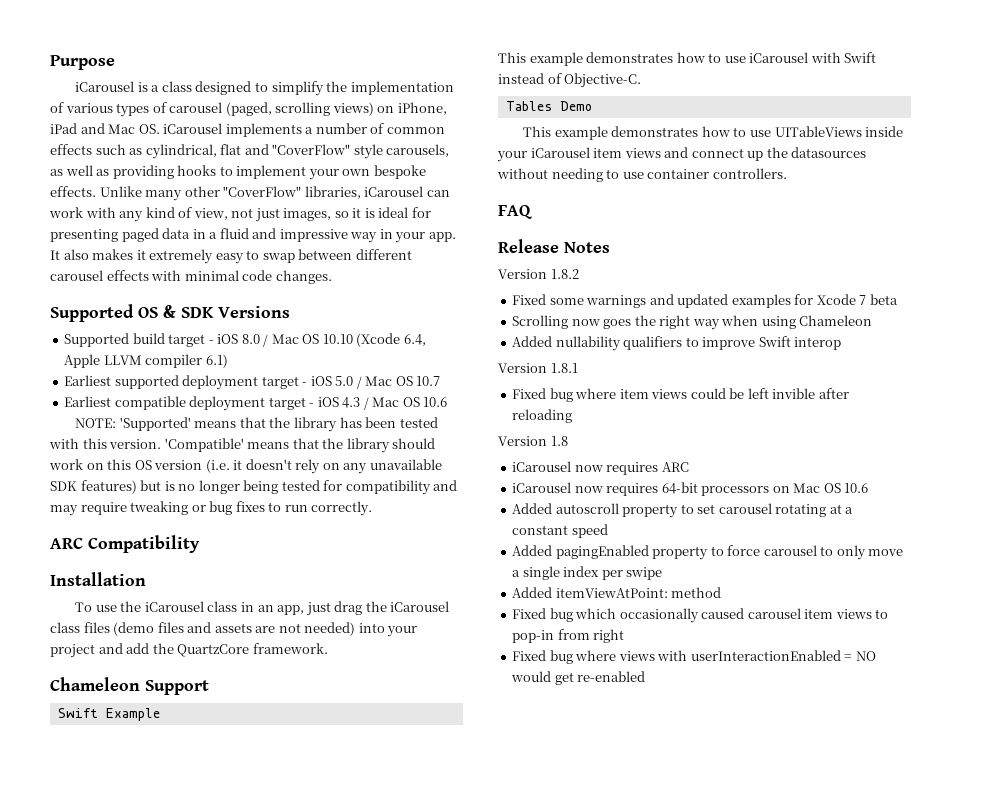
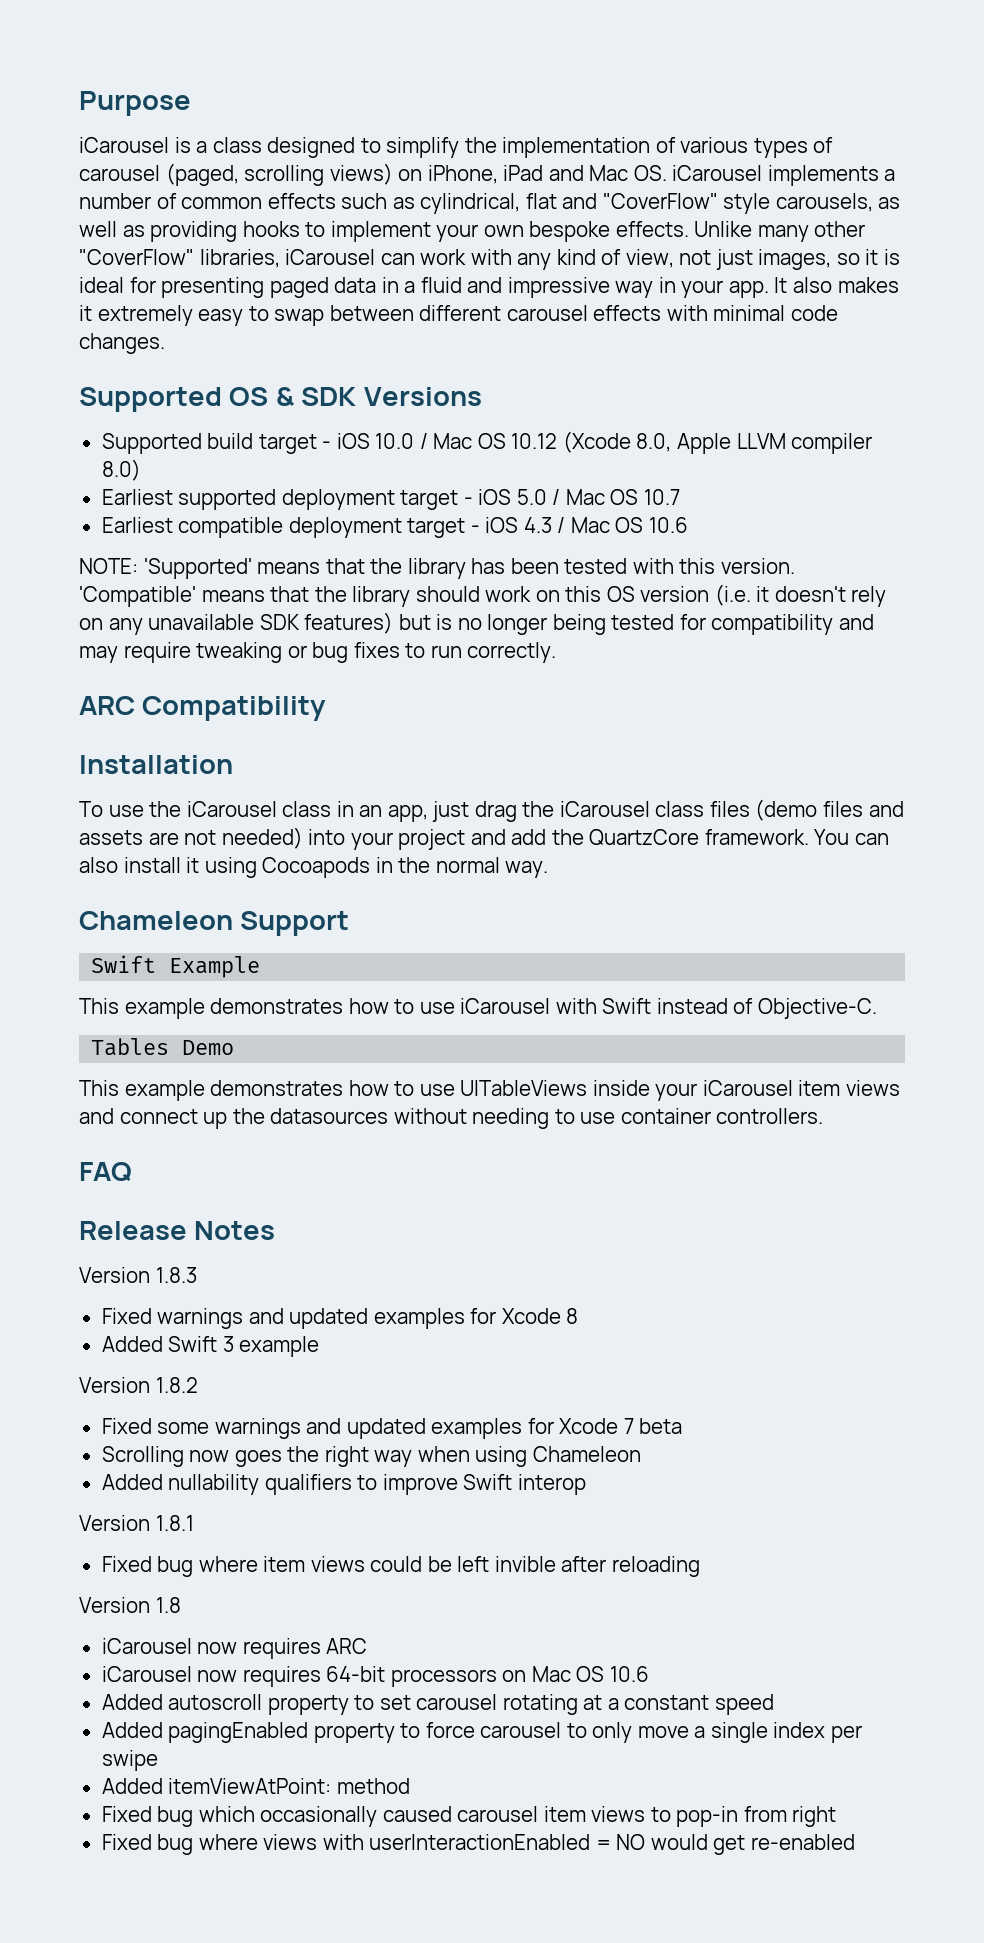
[241,333,426,347] 8.0 / Mac OS 10.10 (Xcode 6.4, -> [375,431,672,453] 10.0 / Mac OS 10.12 (Xcode 8.0,
[205,354,228,368] 6.1) -> [101,459,141,481] 8.0)
(328, 648) none -> [814,829,889,845] [79,857,549,878] You can also install it using Cocoapods in the normal way.
(610, 247) none -> [79,1267,197,1283] [101,1308,579,1329] [101,1336,320,1357] // Version 1.8.3 // Fixed warnings and updated examples for Xcode 8 // Added Swift 3 example

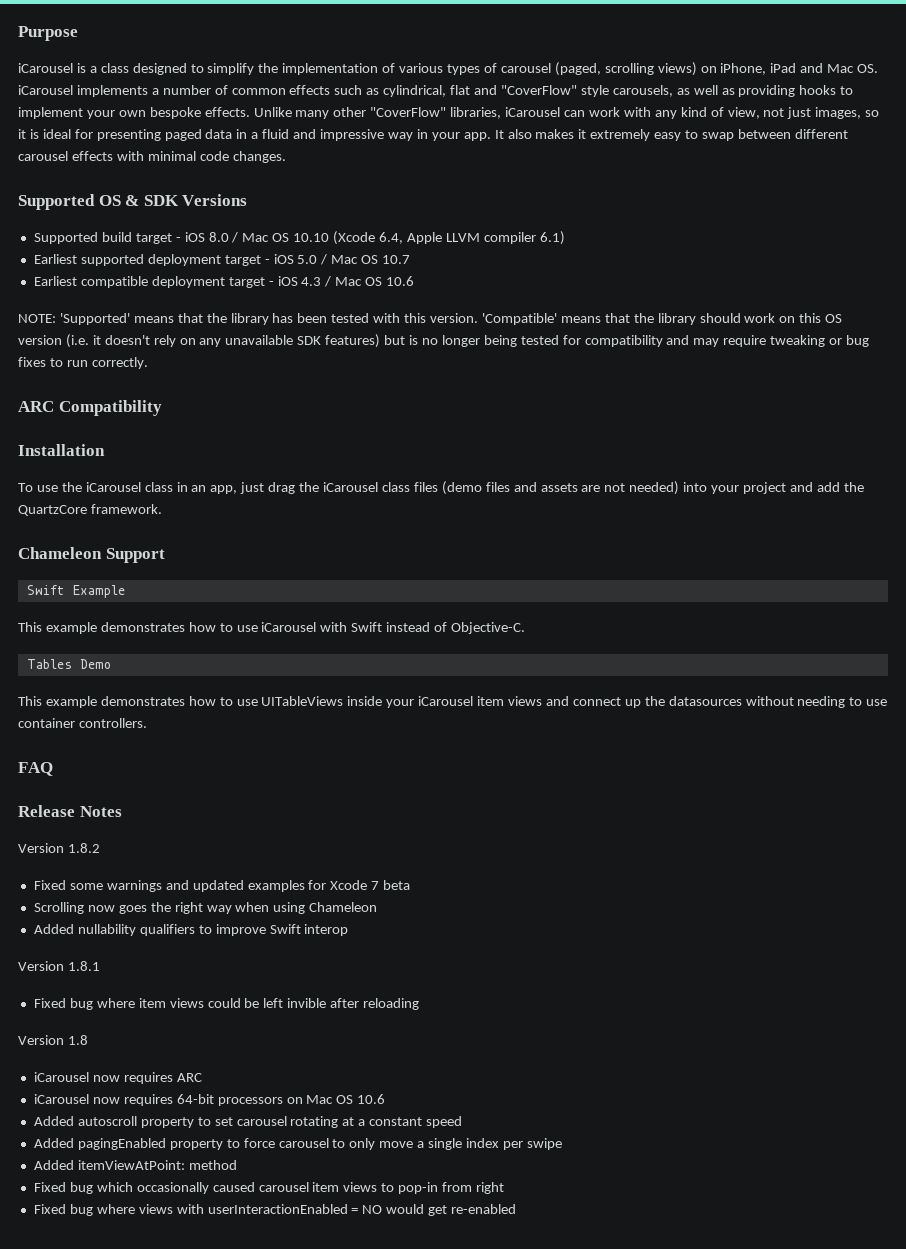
[375,431,672,453] 10.0 / Mac OS 10.12 (Xcode 8.0, -> [208,231,404,245] 8.0 / Mac OS 10.10 (Xcode 6.4,
[101,459,141,481] 8.0) -> [539,231,565,245] 6.1)
[814,829,889,845] [79,857,549,878] You can also install it using Cocoapods in the normal way. -> (162, 509) none
[79,1267,197,1283] [101,1308,579,1329] [101,1336,320,1357] // Version 1.8.3 // Fixed warnings and updated examples for Xcode 8 // Added Swift 3 example -> (122, 811) none

